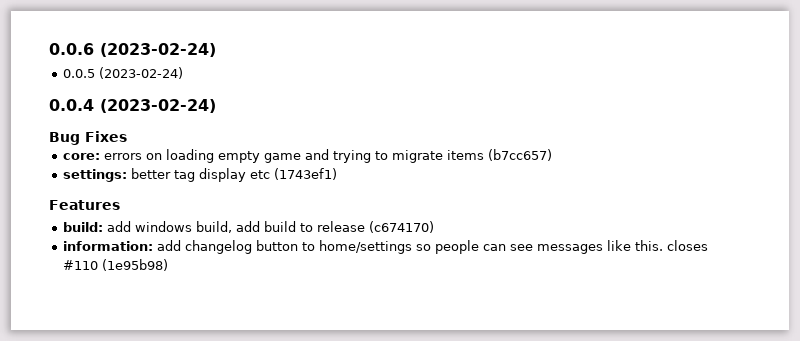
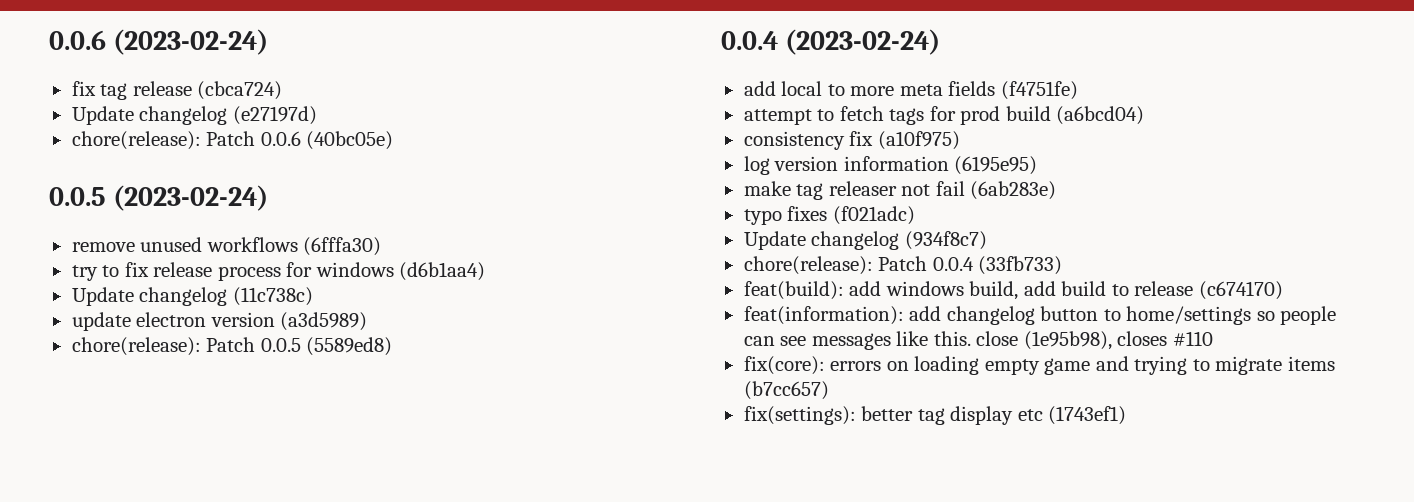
[62,67,183,79] [49,99,216,113] [49,131,127,145] [62,153,100,160] 0.0.5 (2023-02-24) // 0.0.4 (2023-02-24) // Bug Fixes // core: -> [71,81,283,100] [71,106,317,125] [71,131,394,150] [49,185,269,211] [71,237,382,256] [71,262,486,281] [71,287,313,306] [71,312,368,331] [71,337,393,356] [721,29,941,55] [743,81,1078,100] [743,106,1145,125] [743,131,960,150] [743,156,1038,175] [743,181,1057,200] [743,206,915,225] [743,231,987,250] [743,256,1063,275] [743,281,1283,300] [743,306,1337,325] [743,331,1213,350] [743,356,825,375] fix tag release (cbca724) // Update changelog (e27197d) // chore(release): Patch 0.0.6 (40bc05e) // 0.0.5 (2023-02-24) // remove unused workflows (6fffa30) // try to fix release process for windows (d6b1aa4) // Update changelog (11c738c) // update electron version (a3d5989) // chore(release): Patch 0.0.5 (5589ed8) // 0.0.4 (2023-02-24) // add local to more meta fields (f4751fe) // attempt to fetch tags for prod build (a6bcd04) // consistency fix (a10f975) // log version information (6195e95) // make tag releaser not fail (6ab283e) // typo fixes (f021adc) // Update changelog (934f8c7) // chore(release): Patch 0.0.4 (33fb733) // feat(build): add windows build, add build to release (c674170) // feat(information): add changelog button to home/settings so people can see messages like this. close (1e95b98), closes #110 // fix(core):
[62,169,127,182] settings: -> [743,406,856,425] fix(settings):
[49,200,120,210] [62,221,434,233] [62,240,708,254] [62,259,168,271] // Features // build: add windows build, add build to release (c674170) // information: add changelog button to home/settings so people can see messages like this. closes #110 (1e95b98) -> (1127, 415) none

